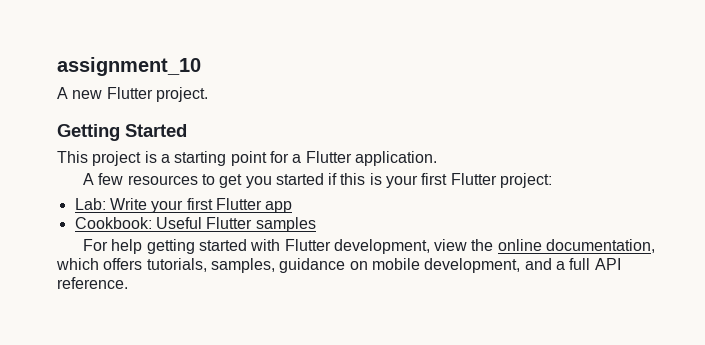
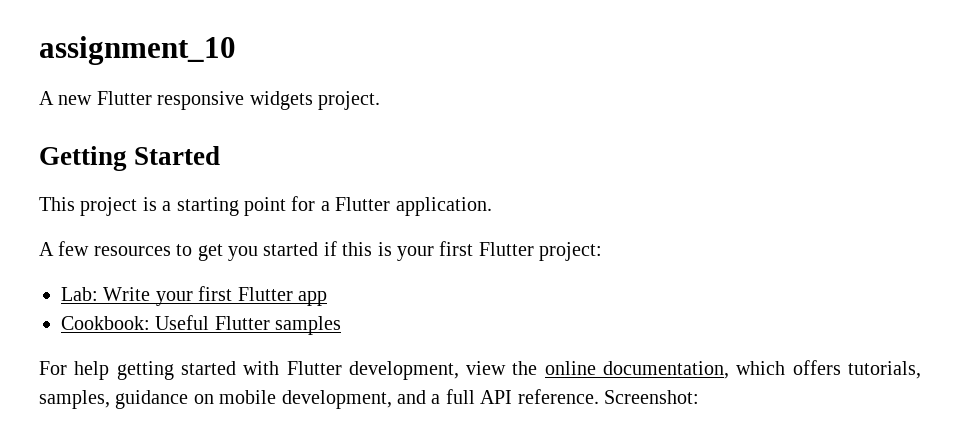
(153, 93) none -> [157,91,313,110] responsive widgets
(128, 283) none -> [603,390,699,404] Screenshot:

